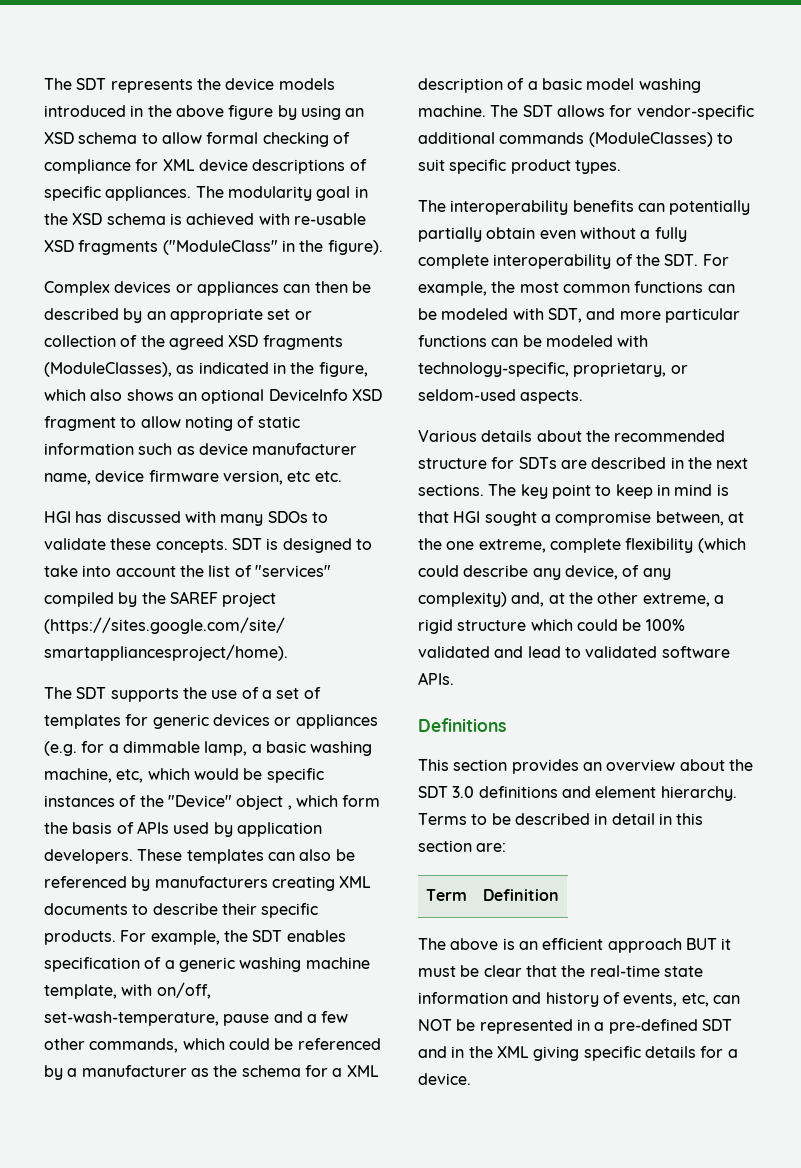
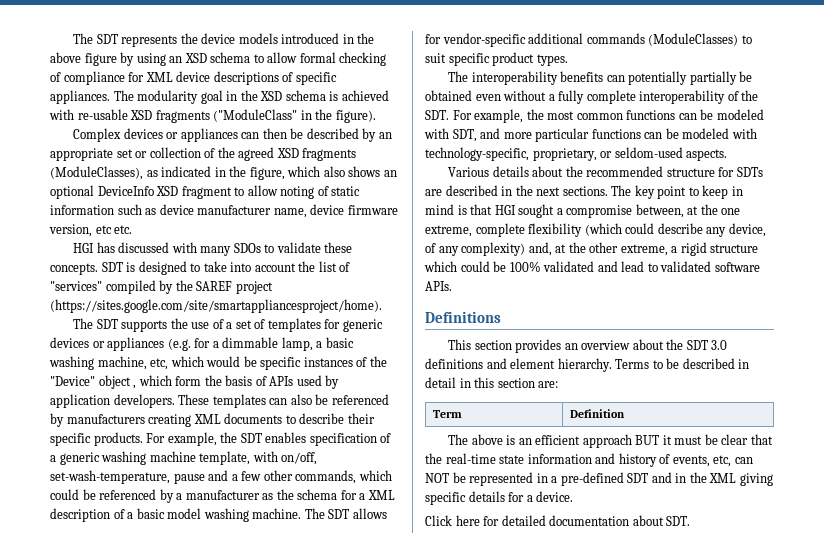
[486,227,536,239] obtain -> [739,71,753,82] [425,90,472,101] be obtained
(471, 1079) none -> [425,515,691,526] // Click here for detailed documentation about SDT.

